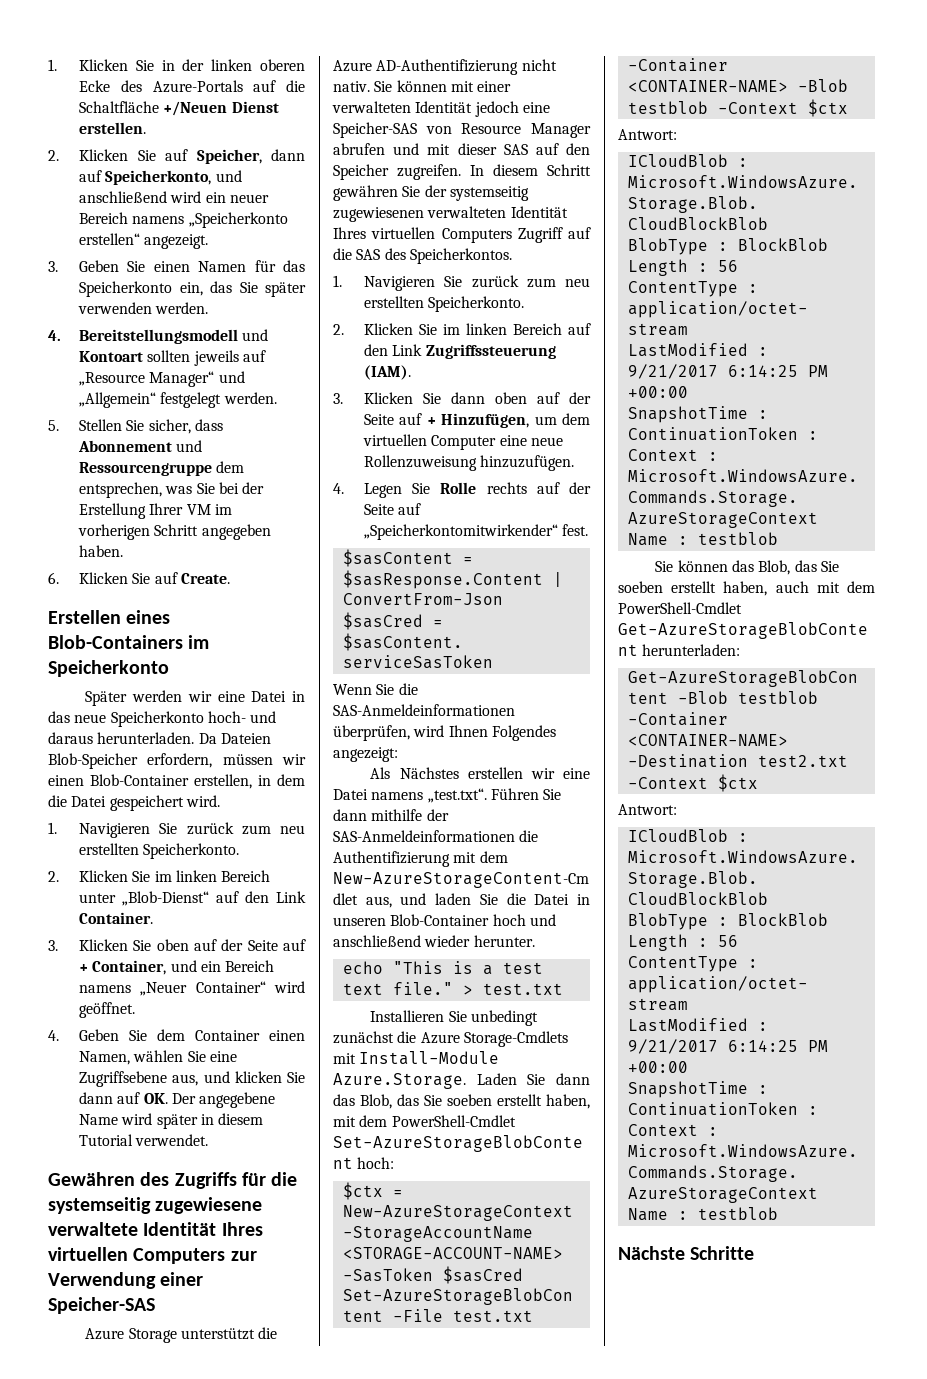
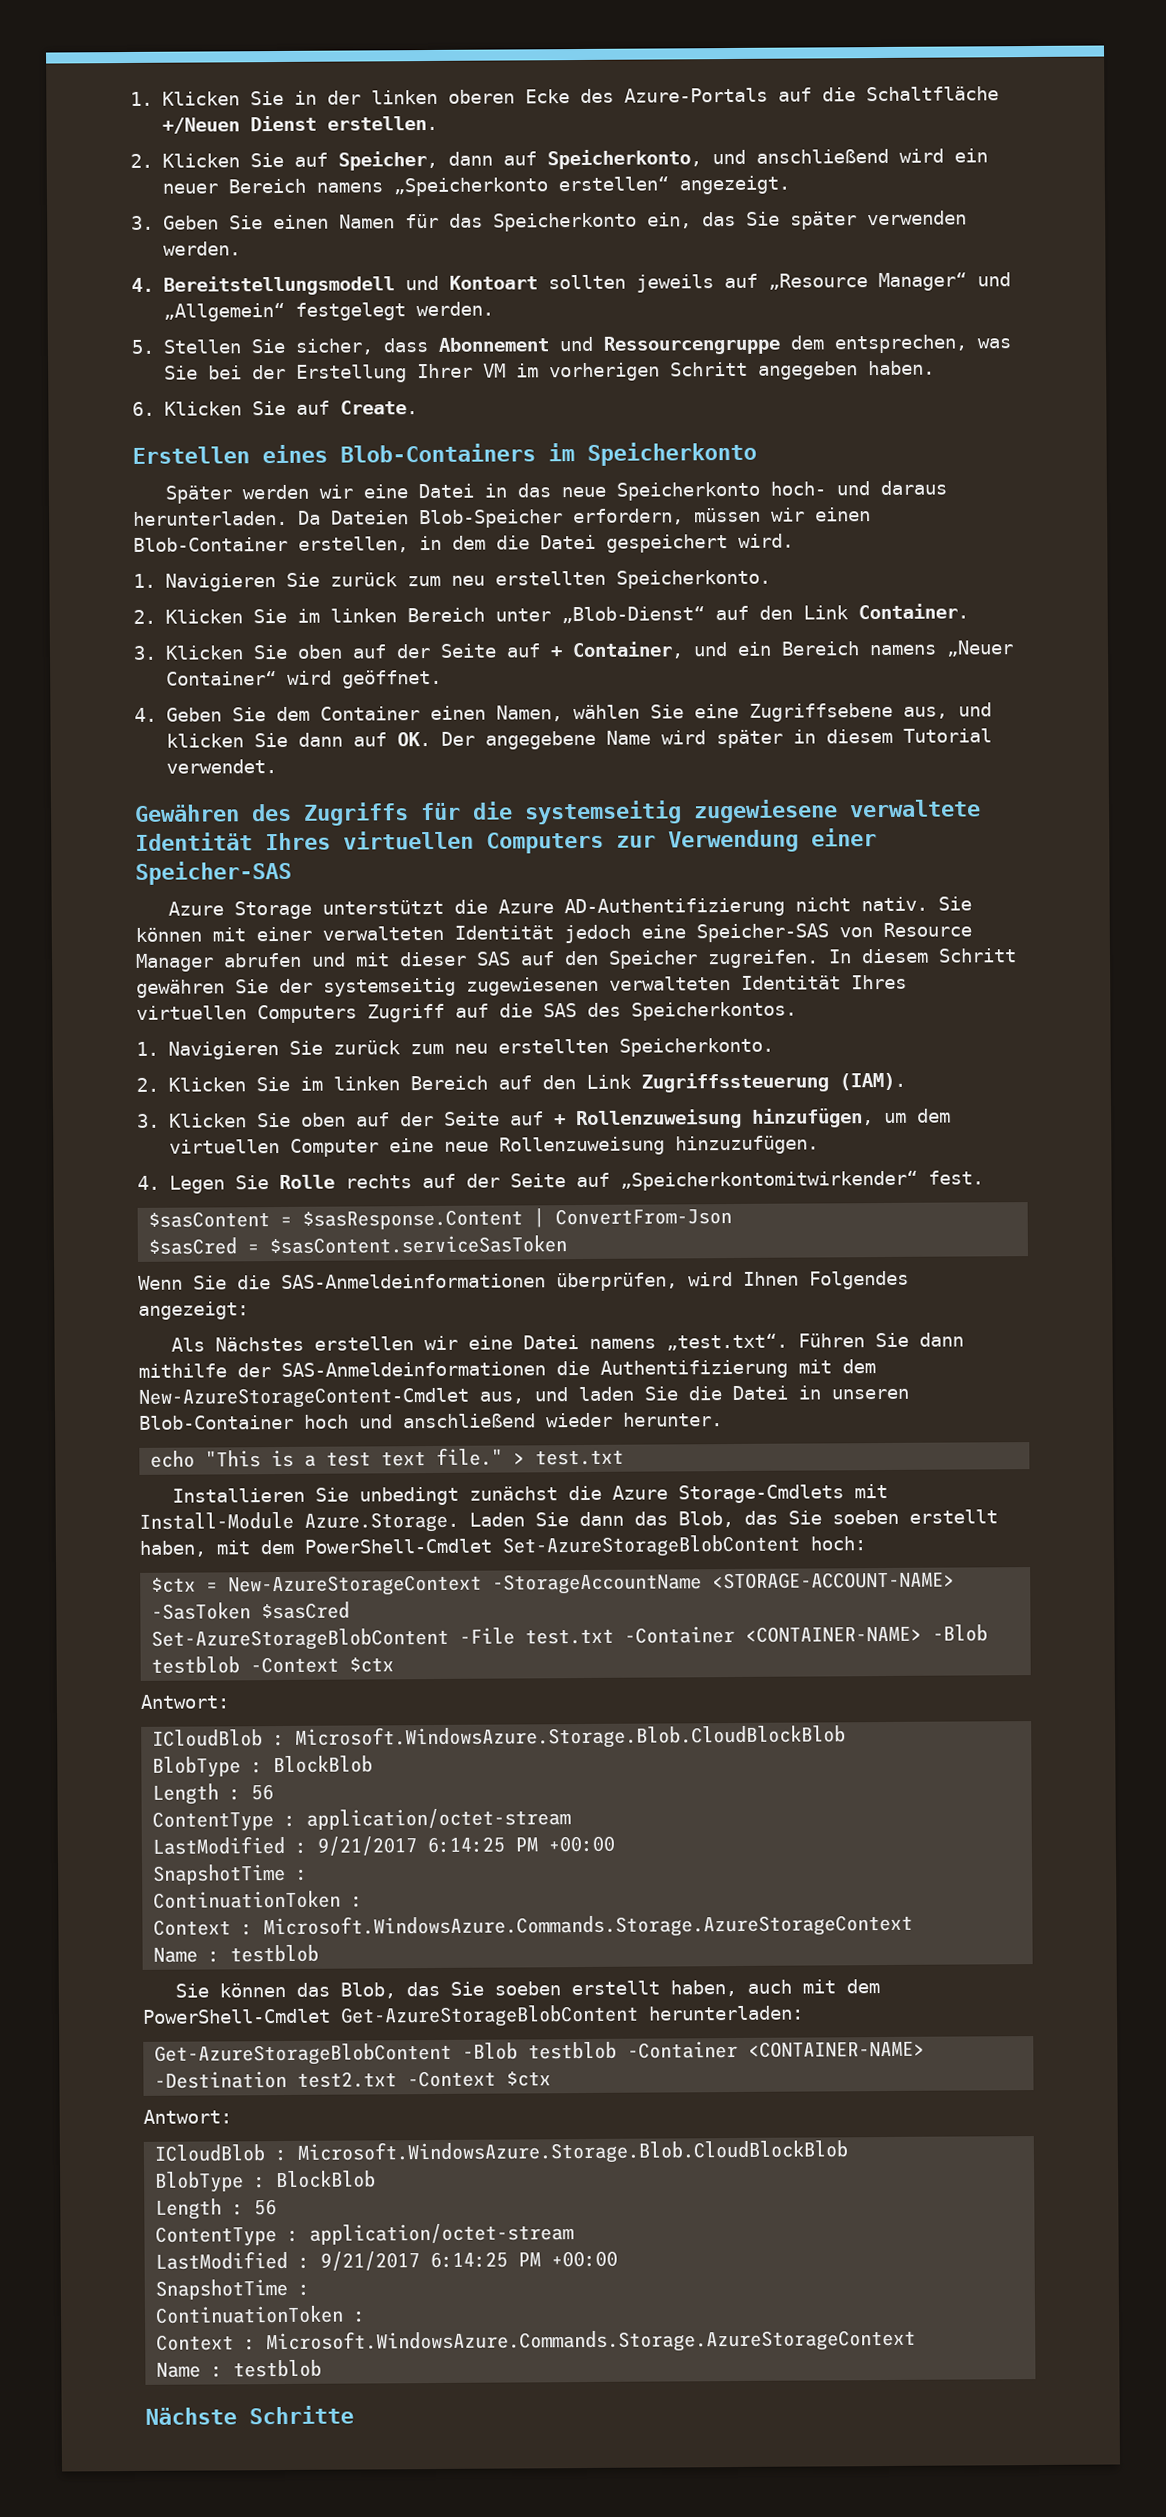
[451,392,591,404] [364,413,530,428] dann oben auf der Seite auf + Hinzufügen, -> [300,1108,874,1130] oben auf der Seite auf + Rollenzuweisung hinzufügen,

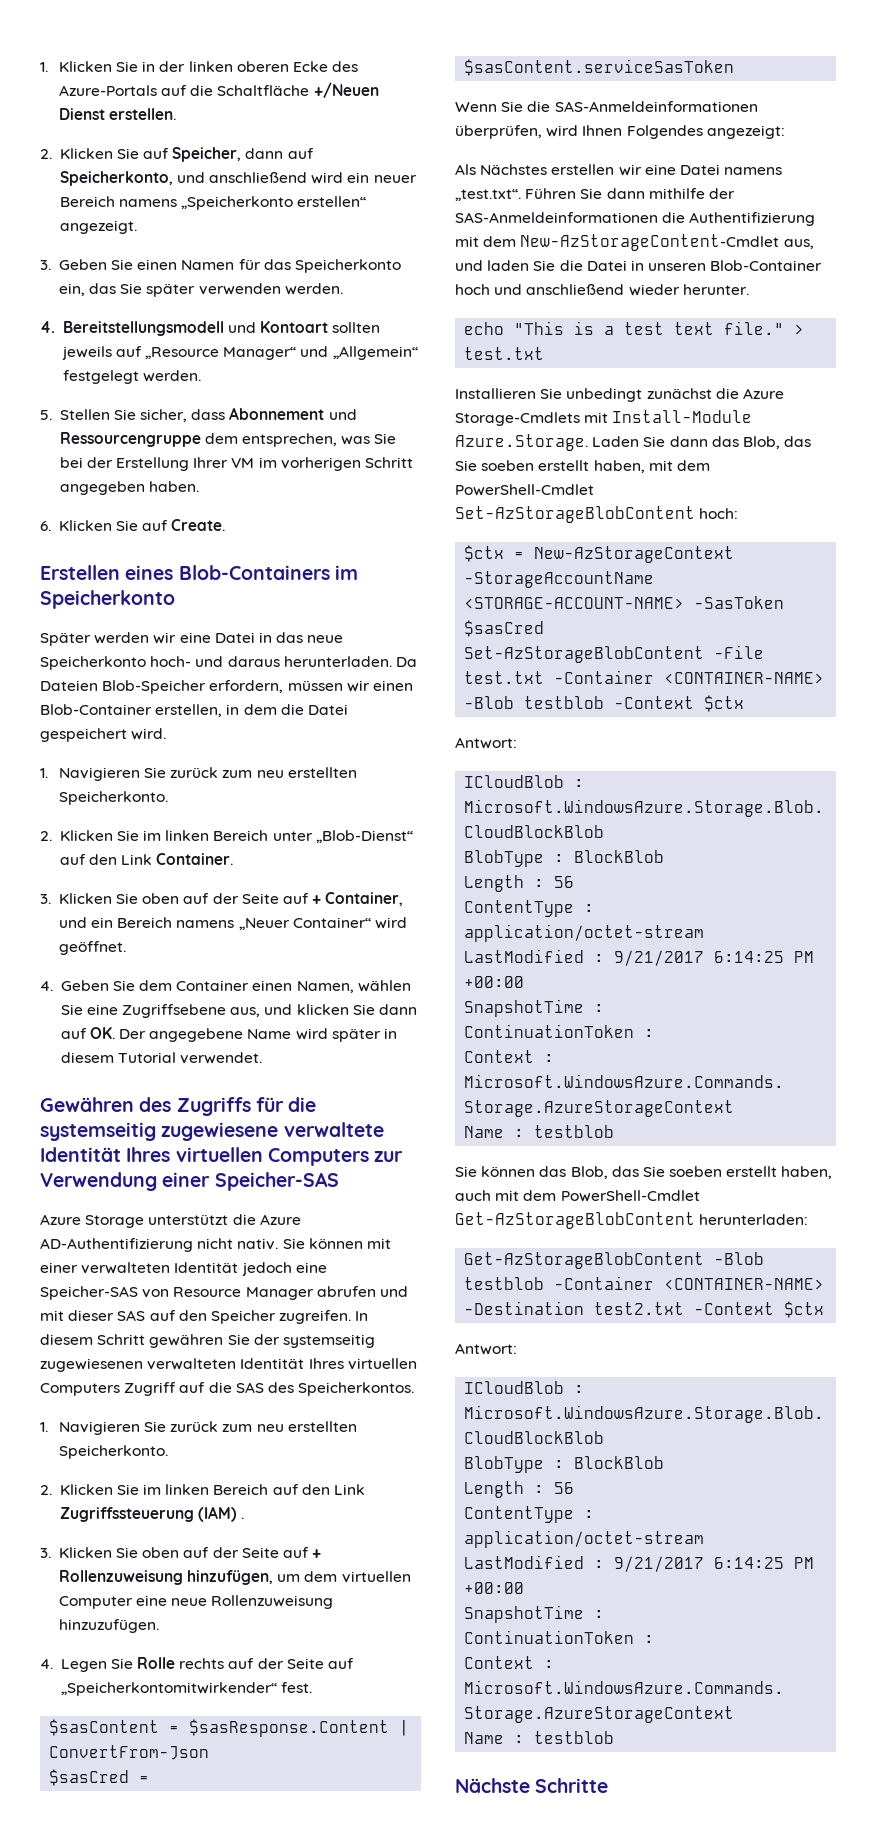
[838,1072,906,1091] (IAM). -> [197,1506,245,1522] (IAM) .
[138,1386,469,1409] New-AzureStorageContent-Cmdlet -> [520,234,780,251] New-AzStorageContent-Cmdlet
[502,1534,800,1558] Set-AzureStorageBlobContent -> [455,506,695,523] Set-AzStorageBlobContent
[228,1574,483,1597] New-AzureStorageContext -> [534,546,735,563] New-AzStorageContext
[151,1627,450,1651] Set-AzureStorageBlobContent -> [464,646,705,663] Set-AzStorageBlobContent
[340,2004,639,2028] Get-AzureStorageBlobContent -> [455,1212,695,1229] Get-AzStorageBlobContent
[154,2042,453,2066] Get-AzureStorageBlobContent -> [464,1252,705,1269] Get-AzStorageBlobContent

